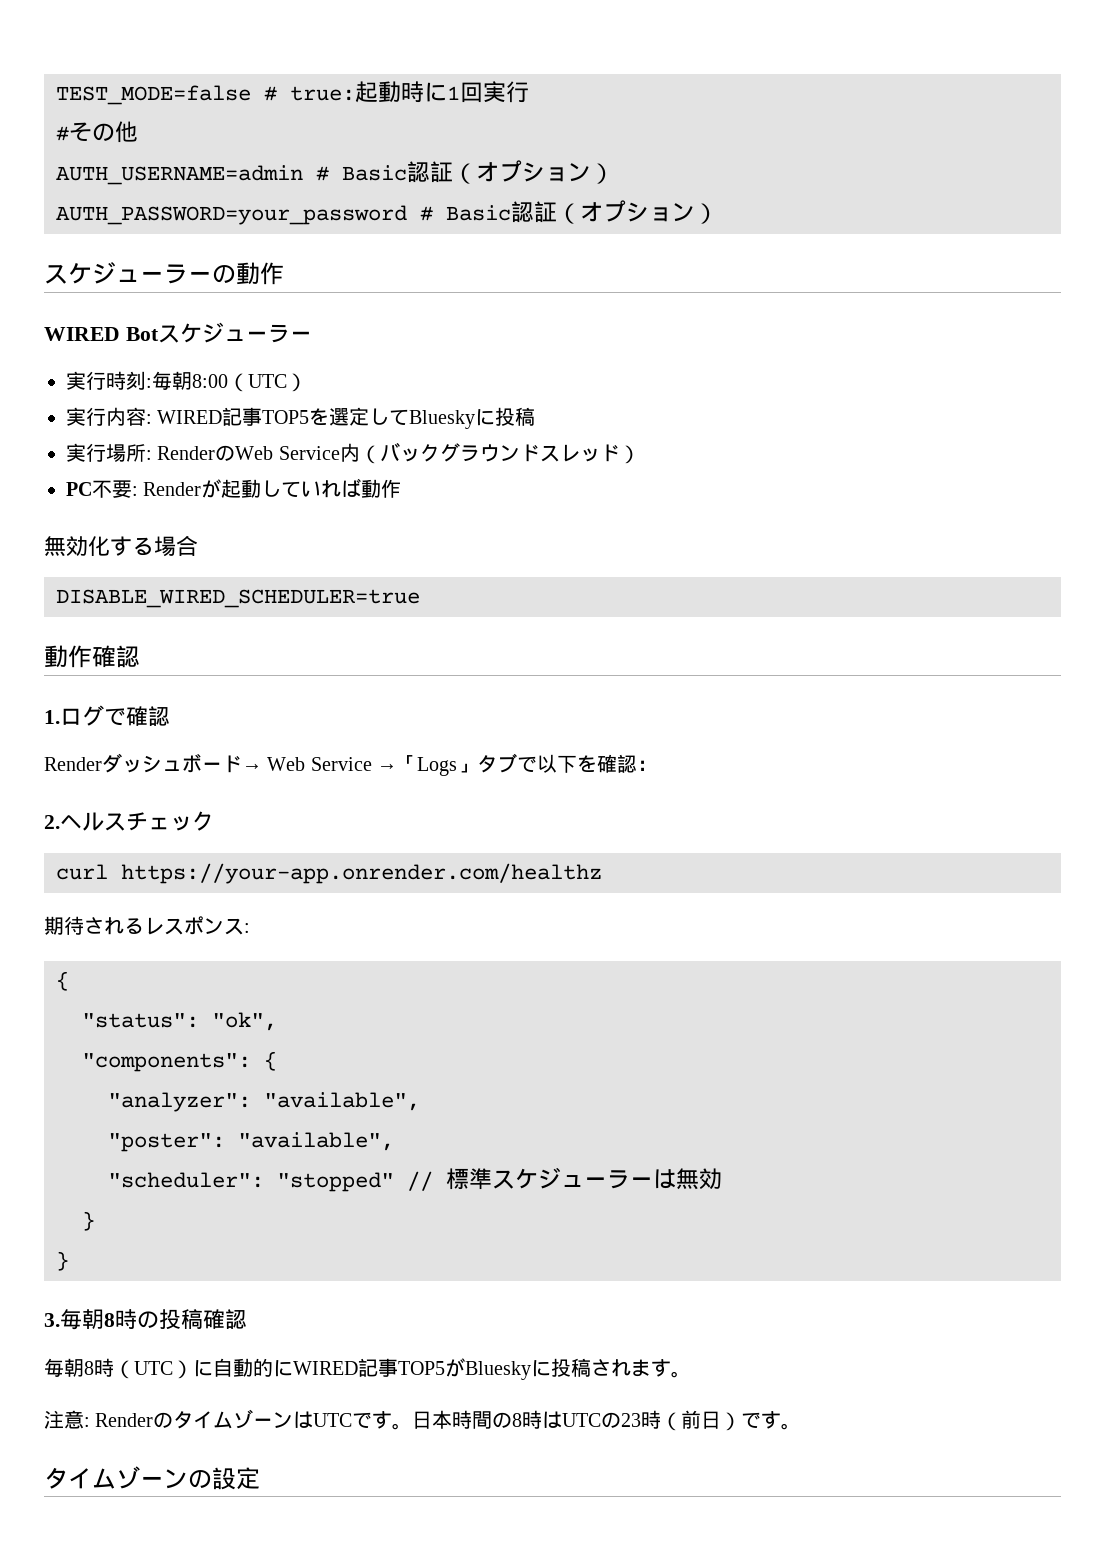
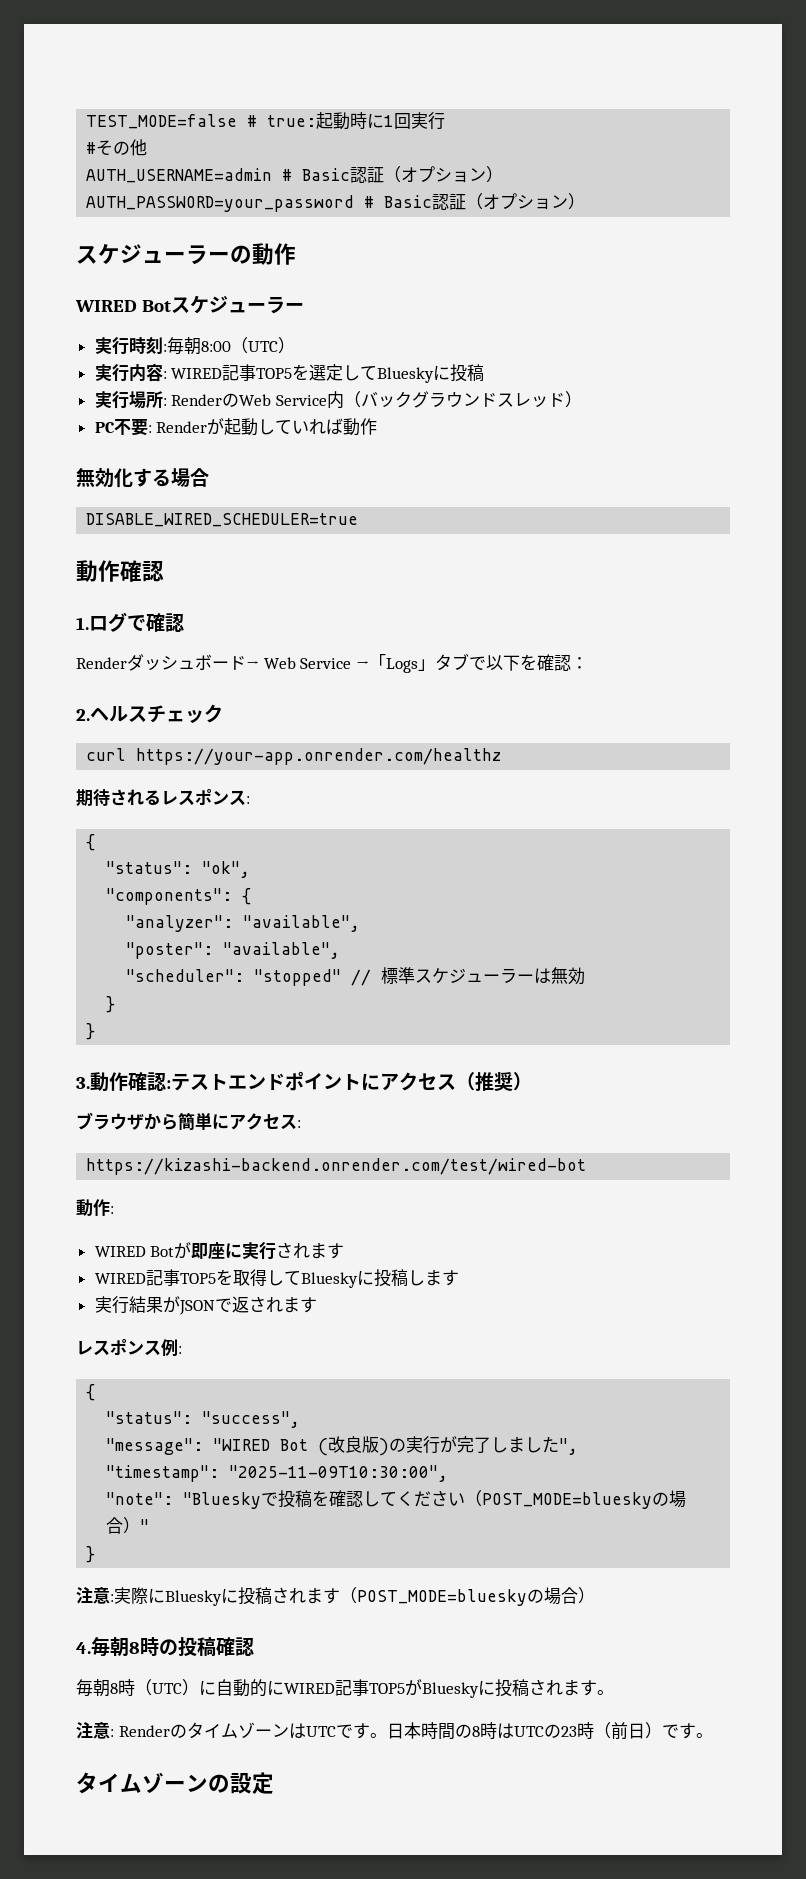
(60, 1320) none -> [90,1071,532,1092] [76,1112,301,1131] [86,1158,587,1175] [76,1199,114,1216] [94,1242,345,1260] [94,1269,459,1288] [94,1296,317,1315] [76,1338,182,1356] [86,1384,96,1401] [106,1411,301,1428] [106,1436,579,1456] [106,1465,449,1482] [106,1490,687,1509] [106,1517,150,1534] [86,1546,96,1563] [76,1587,595,1606] [76,1642,91,1654] 動作確認:テストエンドポイントにアクセス（推奨） // ブラウザから簡単にアクセス: // https://kizashi-backend.onrender.com/test/wired-bot // 動作: // WIRED Botが即座に実行されます // WIRED記事TOP5を取得してBlueskyに投稿します // 実行結果がJSONで返されます // レスポンス例: // { // "status": "success", // "message": "WIRED Bot (改良版)の実行が完了しました", // "timestamp": "2025-11-09T10:30:00", // "note": "Blueskyで投稿を確認してください（POST_MODE=blueskyの場合）" // } // 注意:実際にBlueskyに投稿されます（POST_MODE=blueskyの場合） // 4.

